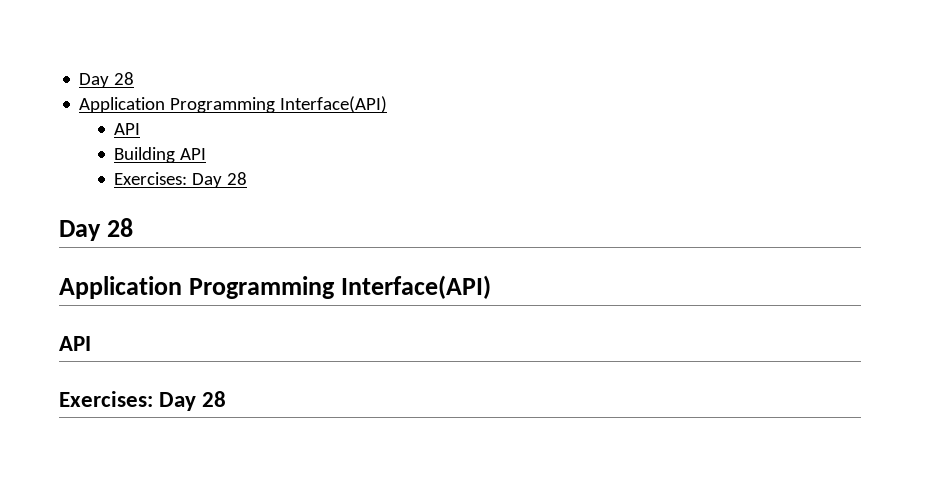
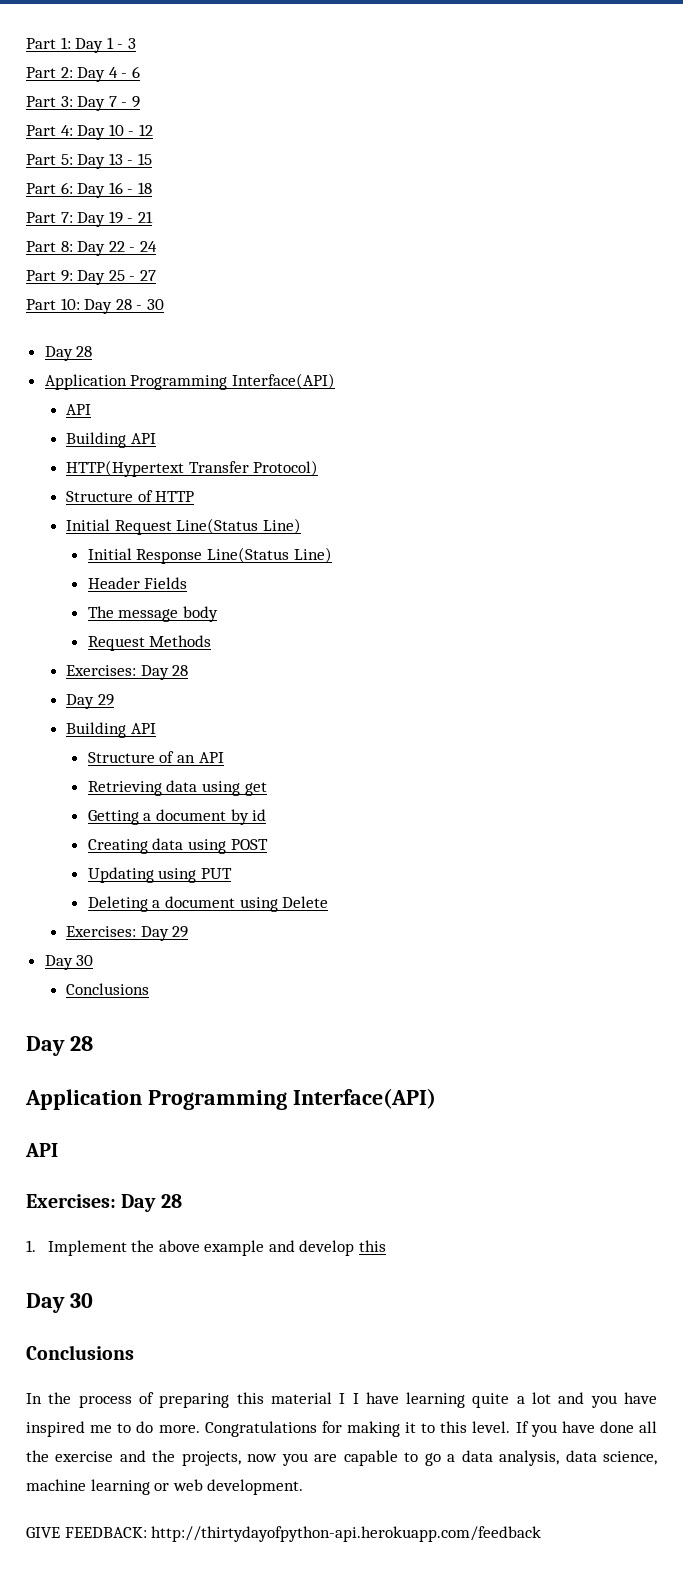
(79, 80) none -> [26,37,136,53] [26,66,140,82] [26,96,140,111] [26,124,153,140] [26,153,152,169] [26,182,152,198] [26,211,153,227] [26,241,157,256] [26,270,156,285] [26,298,164,314] Part 1: Day 1 - 3 // Part 2: Day 4 - 6 // Part 3: Day 7 - 9 // Part 4: Day 10 - 12 // Part 5: Day 13 - 15 // Part 6: Day 16 - 18 // Part 7: Day 19 - 21 // Part 8: Day 22 - 24 // Part 9: Day 25 - 27 // Part 10: Day 28 - 30 //
[114,172,248,188] Exercises: Day 28 -> [66,460,319,477] [66,490,195,502] [66,518,301,535] [87,547,332,564] [87,577,188,589] [87,606,218,622] [87,635,212,651] [66,665,189,680] [66,694,114,709] [66,722,156,738] [87,751,224,763] [87,780,267,796] [87,809,267,825] [87,838,268,854] [87,867,232,883] [87,896,329,912] [66,926,189,941] [44,955,94,970] [66,983,150,995] HTTP(Hypertext Transfer Protocol) // Structure of HTTP // Initial Request Line(Status Line) // Initial Response Line(Status Line) // Header Fields // The message body // Request Methods // Exercises: Day 28 // Day 29 // Building API // Structure of an API // Retrieving data using get // Getting a document by id // Creating data using POST // Updating using PUT // Deleting a document using Delete // Exercises: Day 29 // Day 30 // Conclusions
(227, 399) none -> [26,1240,387,1256] [26,1293,93,1313] [26,1345,134,1360] [26,1392,657,1408] [26,1421,657,1437] [26,1450,657,1466] [26,1479,304,1495] [26,1526,542,1542] // 1. Implement the above example and develop this // Day 30 // Conclusions // In the process of preparing this material I I have learning quite a lot and you have inspired me to do more. Congratulations for making it to this level. If you have done all the exercise and the projects, now you are capable to go a data analysis, data science, machine learning or web development. // GIVE FEEDBACK: http://thirtydayofpython-api.herokuapp.com/feedback

